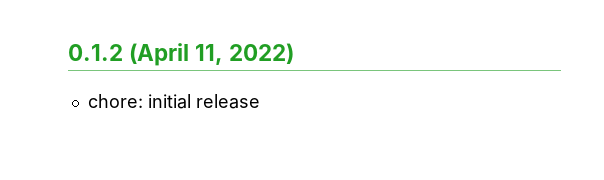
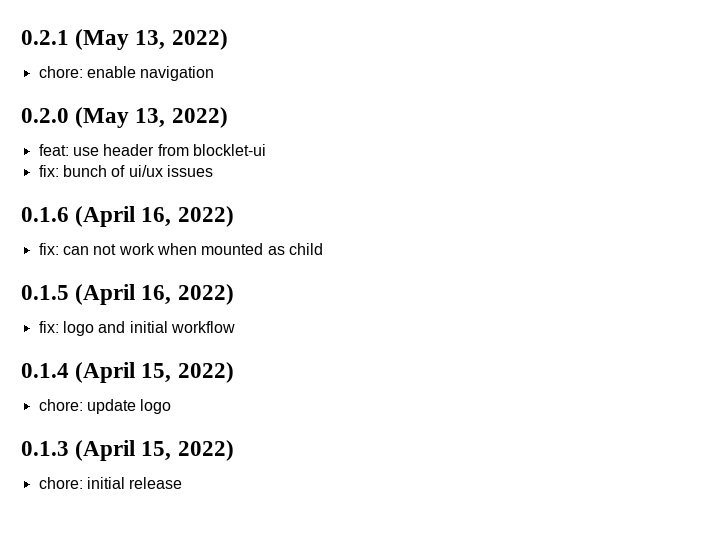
[68,43,224,66] 0.1.2 (April 11, -> [21,29,228,50] [38,66,215,81] [21,107,228,128] [38,144,266,156] [38,165,213,177] [21,206,234,227] [38,243,323,255] [21,284,234,305] [38,321,235,336] [21,362,234,383] [38,399,172,414] [21,440,172,461] 0.2.1 (May 13, 2022) // chore: enable navigation // 0.2.0 (May 13, 2022) // feat: use header from blocklet-ui // fix: bunch of ui/ux issues // 0.1.6 (April 16, 2022) // fix: can not work when mounted as child // 0.1.5 (April 16, 2022) // fix: logo and initial workflow // 0.1.4 (April 15, 2022) // chore: update logo // 0.1.3 (April 15,

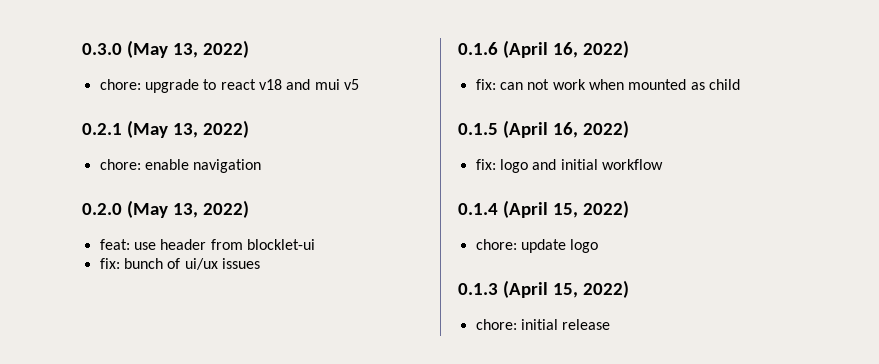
(21, 37) none -> [82,40,249,58] [99,79,359,93] 0.3.0 (May 13, 2022) // chore: upgrade to react v18 and mui v5 //

